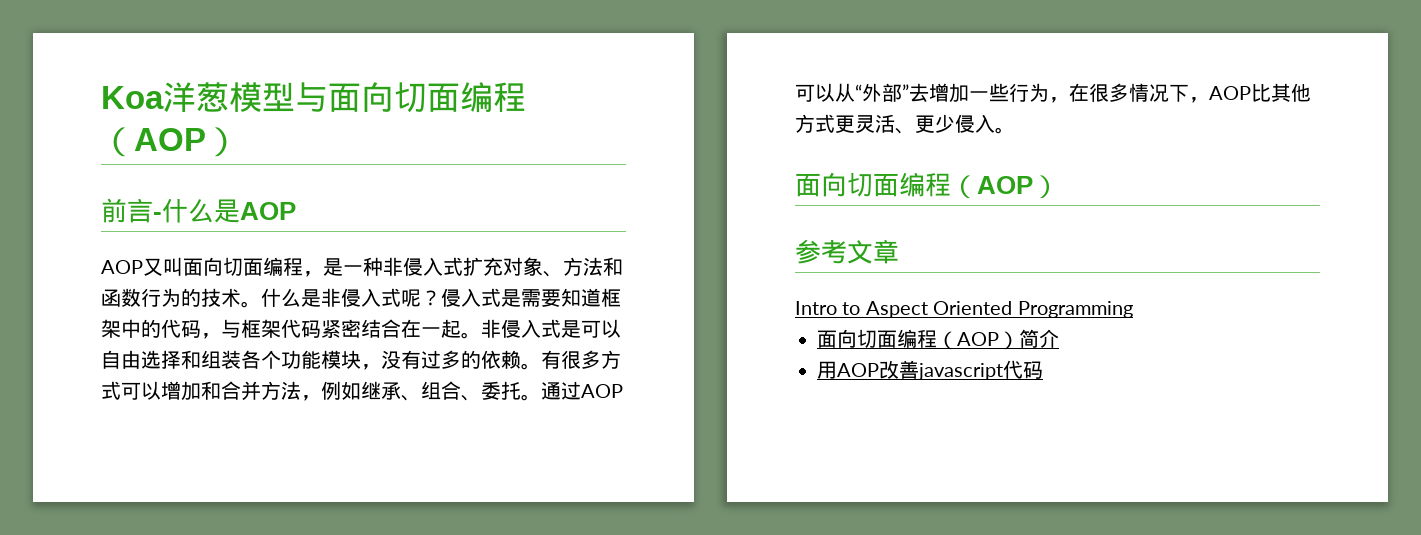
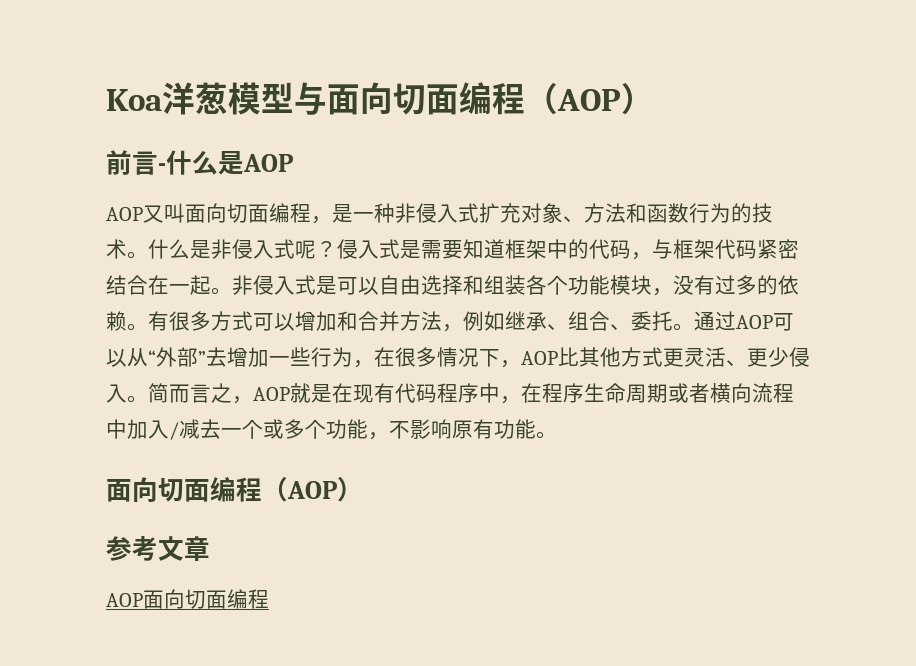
(1015, 130) none -> [148,383,794,404] [106,419,557,440] 简而言之，AOP就是在现有代码程序中，在程序生命周期或者横向流程中加入/减去一个或多个功能，不影响原有功能。
[795,301,1133,318] [817,329,1059,350] [817,360,1043,380] Intro to Aspect Oriented Programming // 面向切面编程（AOP）简介 // 用AOP改善javascript代码 -> [106,589,269,609] AOP面向切面编程

